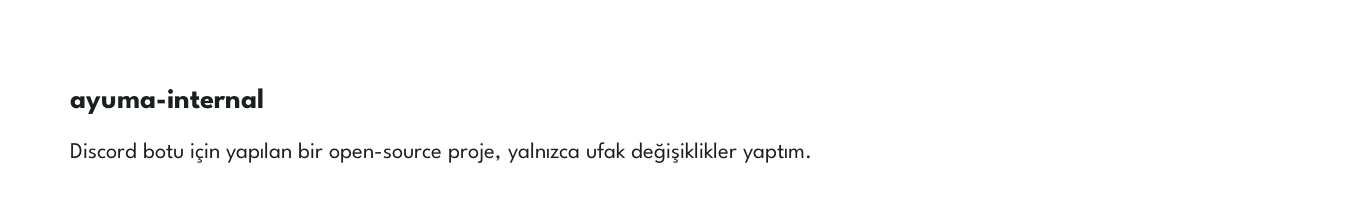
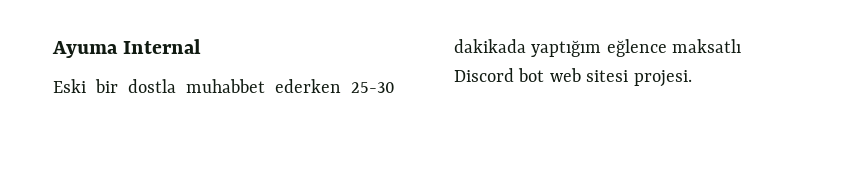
[70,88,264,114] [70,142,812,163] ayuma-internal // Discord botu için yapılan bir open-source proje, yalnızca ufak değişiklikler yaptım. -> [52,39,202,58] [53,79,395,93] [454,39,742,57] [454,68,692,87] Ayuma Internal // Eski bir dostla muhabbet ederken 25-30 dakikada yaptığım eğlence maksatlı Discord bot web sitesi projesi.

